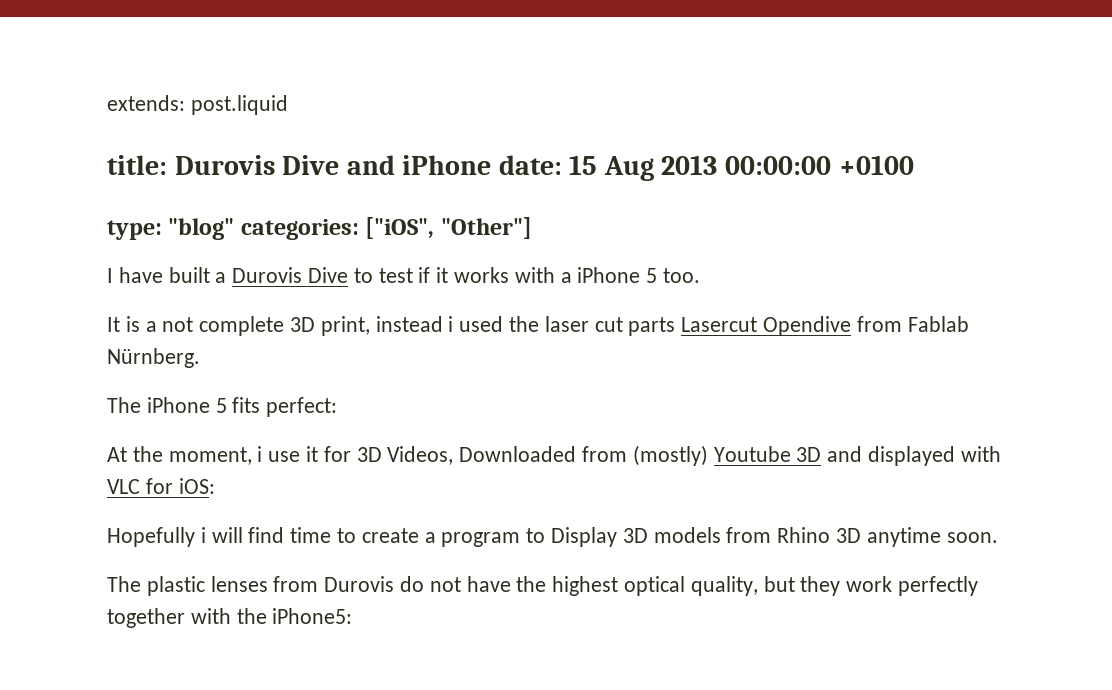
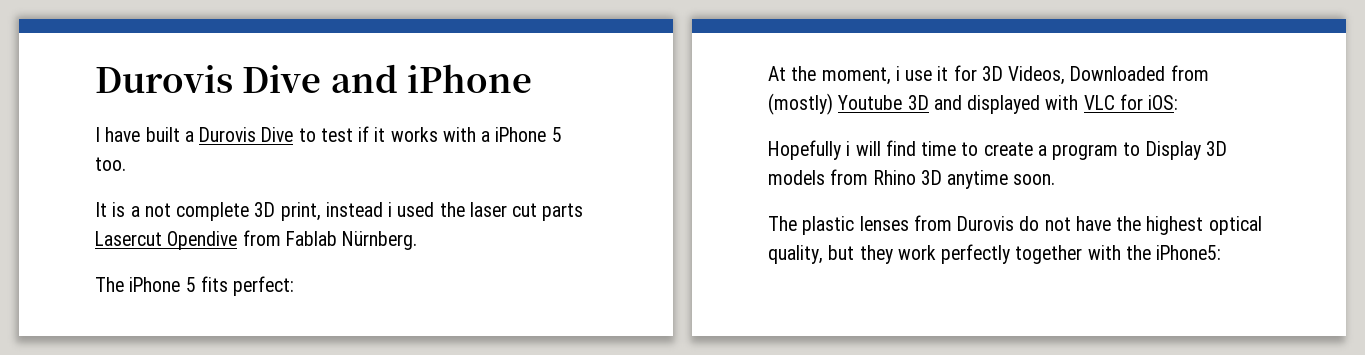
[107,95,288,115] [107,155,167,175] extends: post.liquid // title: -> (95, 79) none
[498,155,914,181] [107,217,532,240] date: 15 Aug 2013 00:00:00 +0100 // type: "blog" categories: ["iOS", "Other"] -> (532, 78) none

